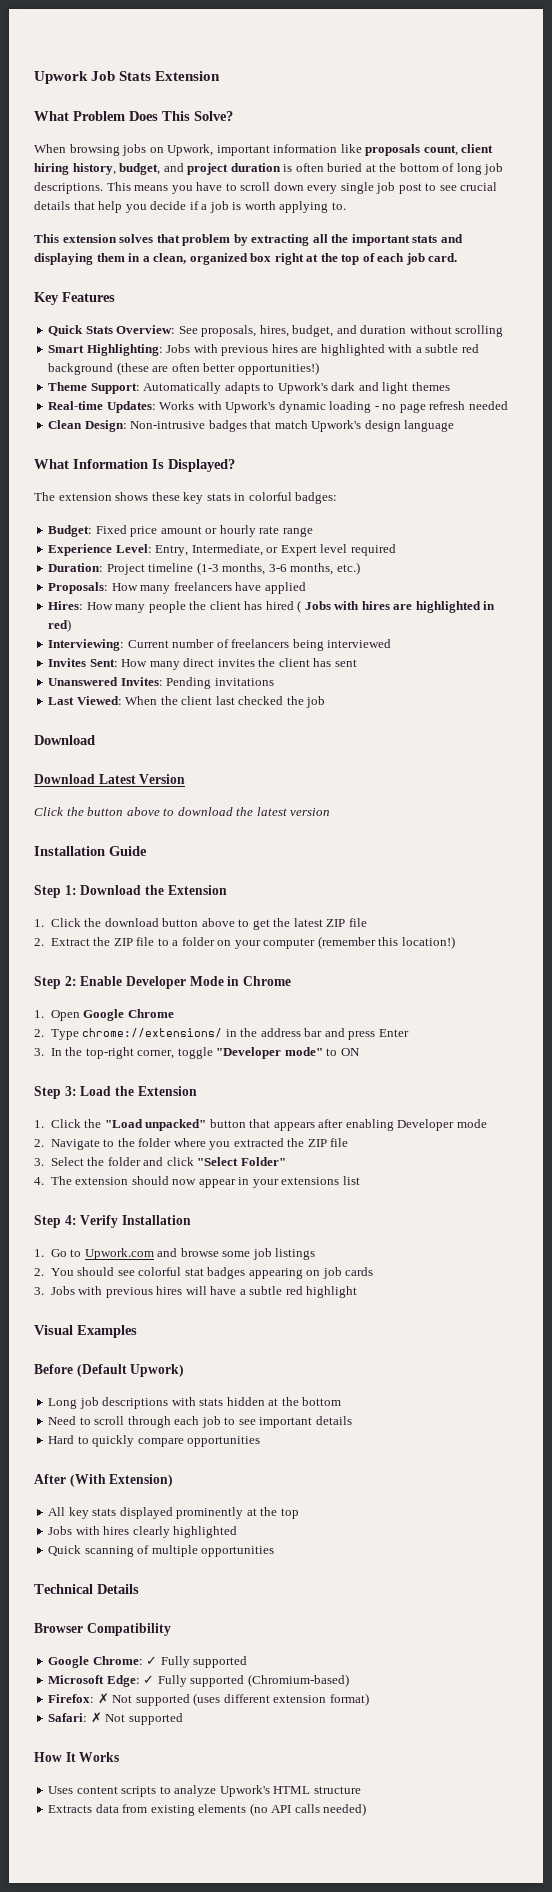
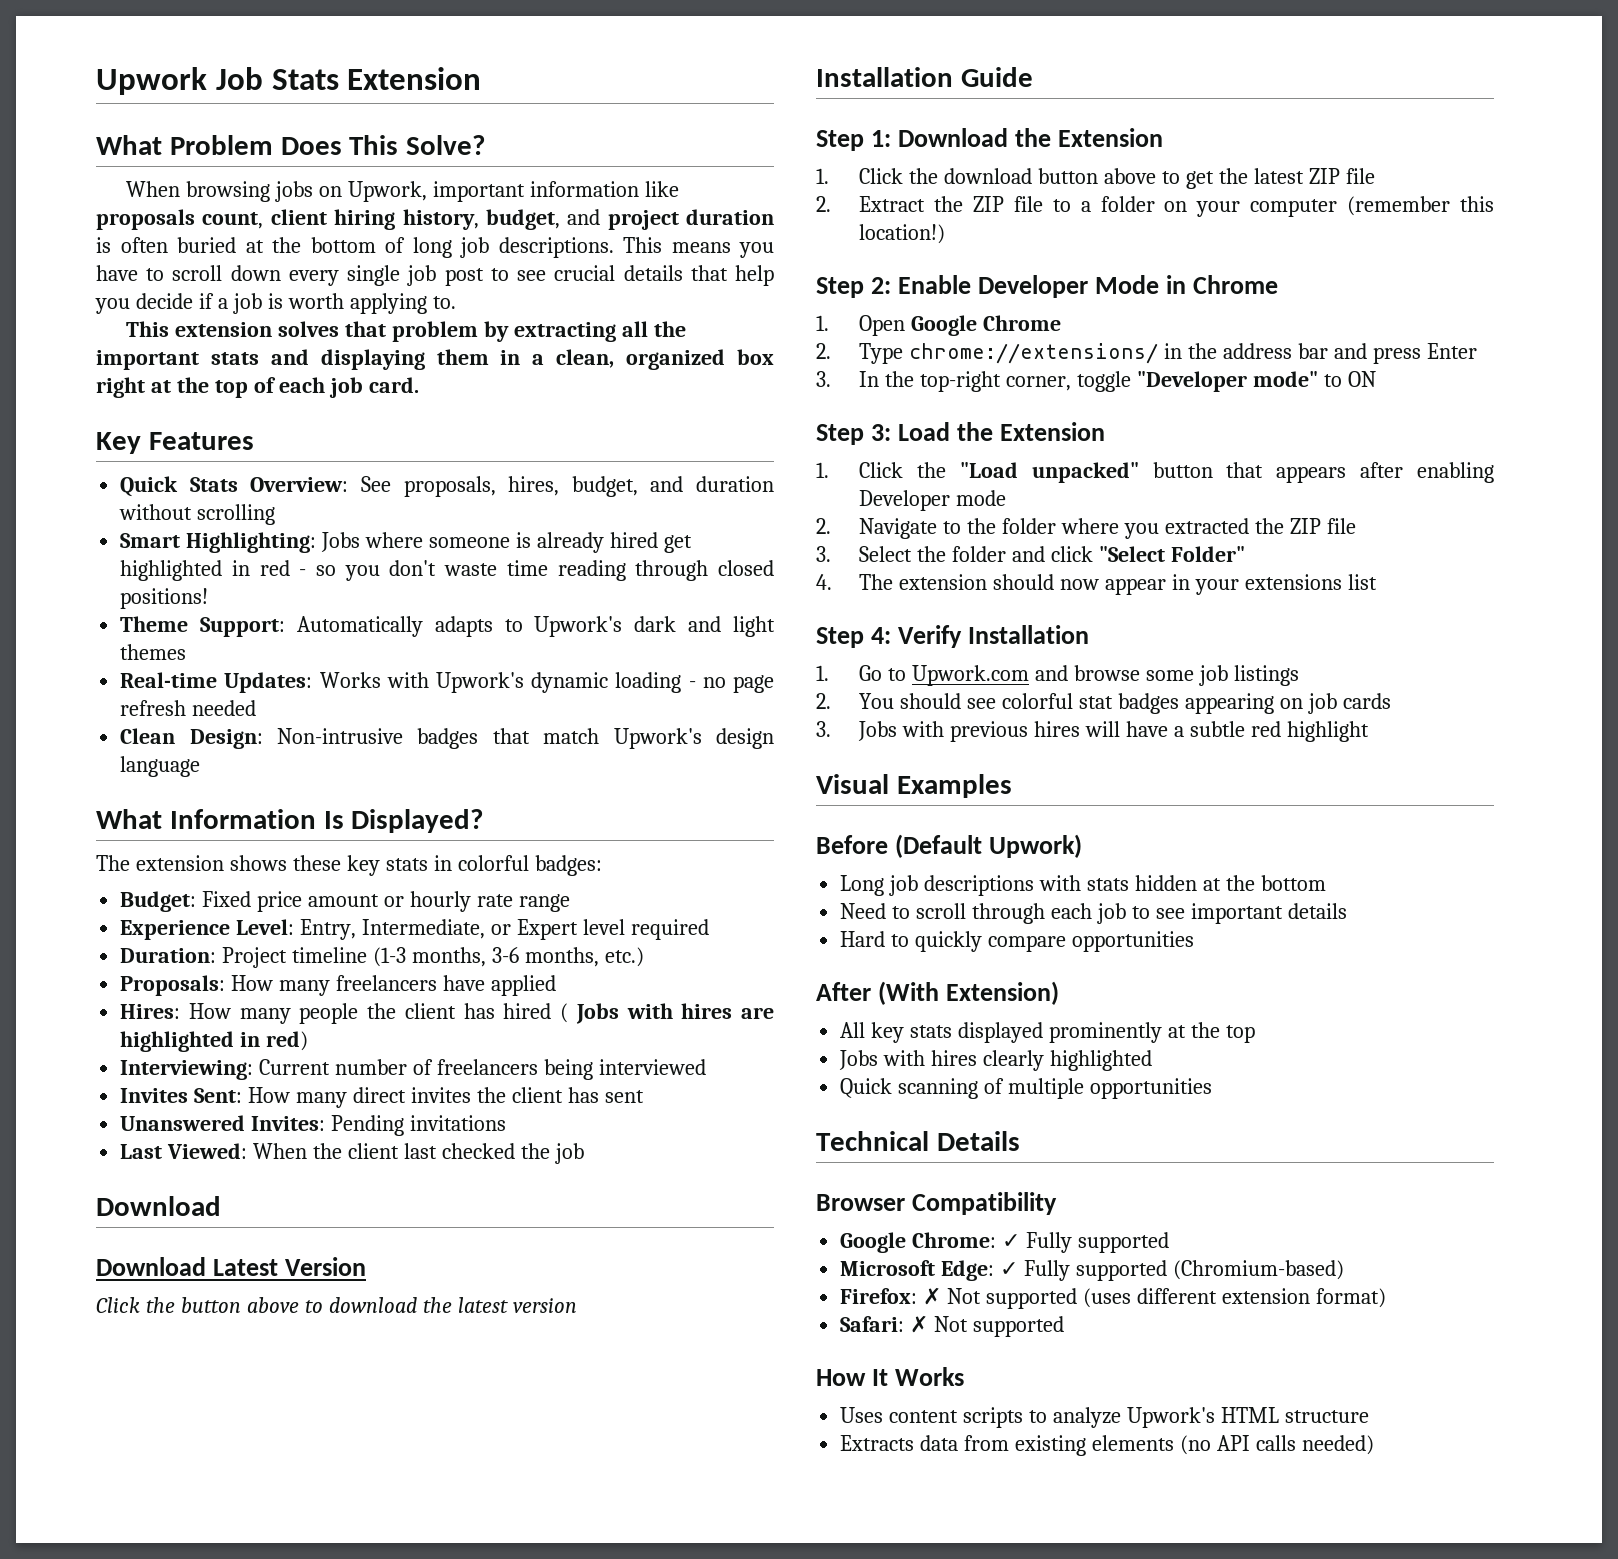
[193,344,479,356] [48,362,319,375] with previous hires are highlighted with a subtle red background (these are often better opportunities!) -> [365,532,692,553] [120,560,774,581] [120,588,209,609] where someone is already hired get highlighted in red - so you don't waste time reading through closed positions!

